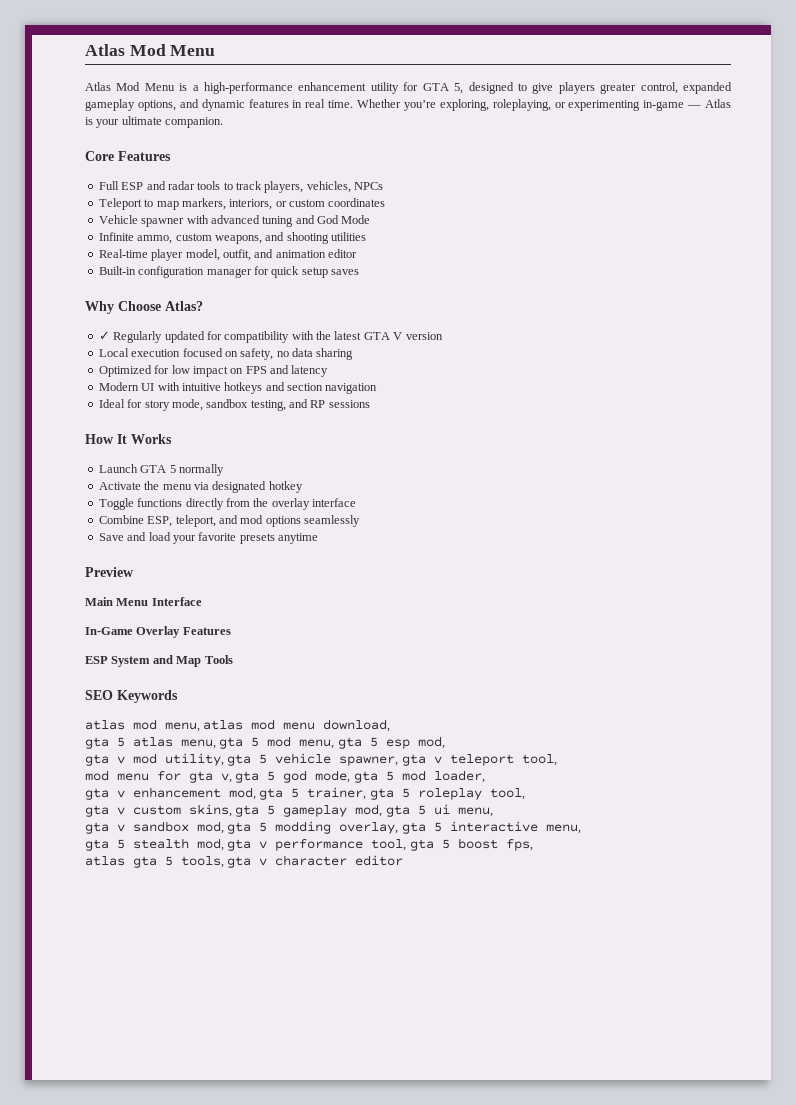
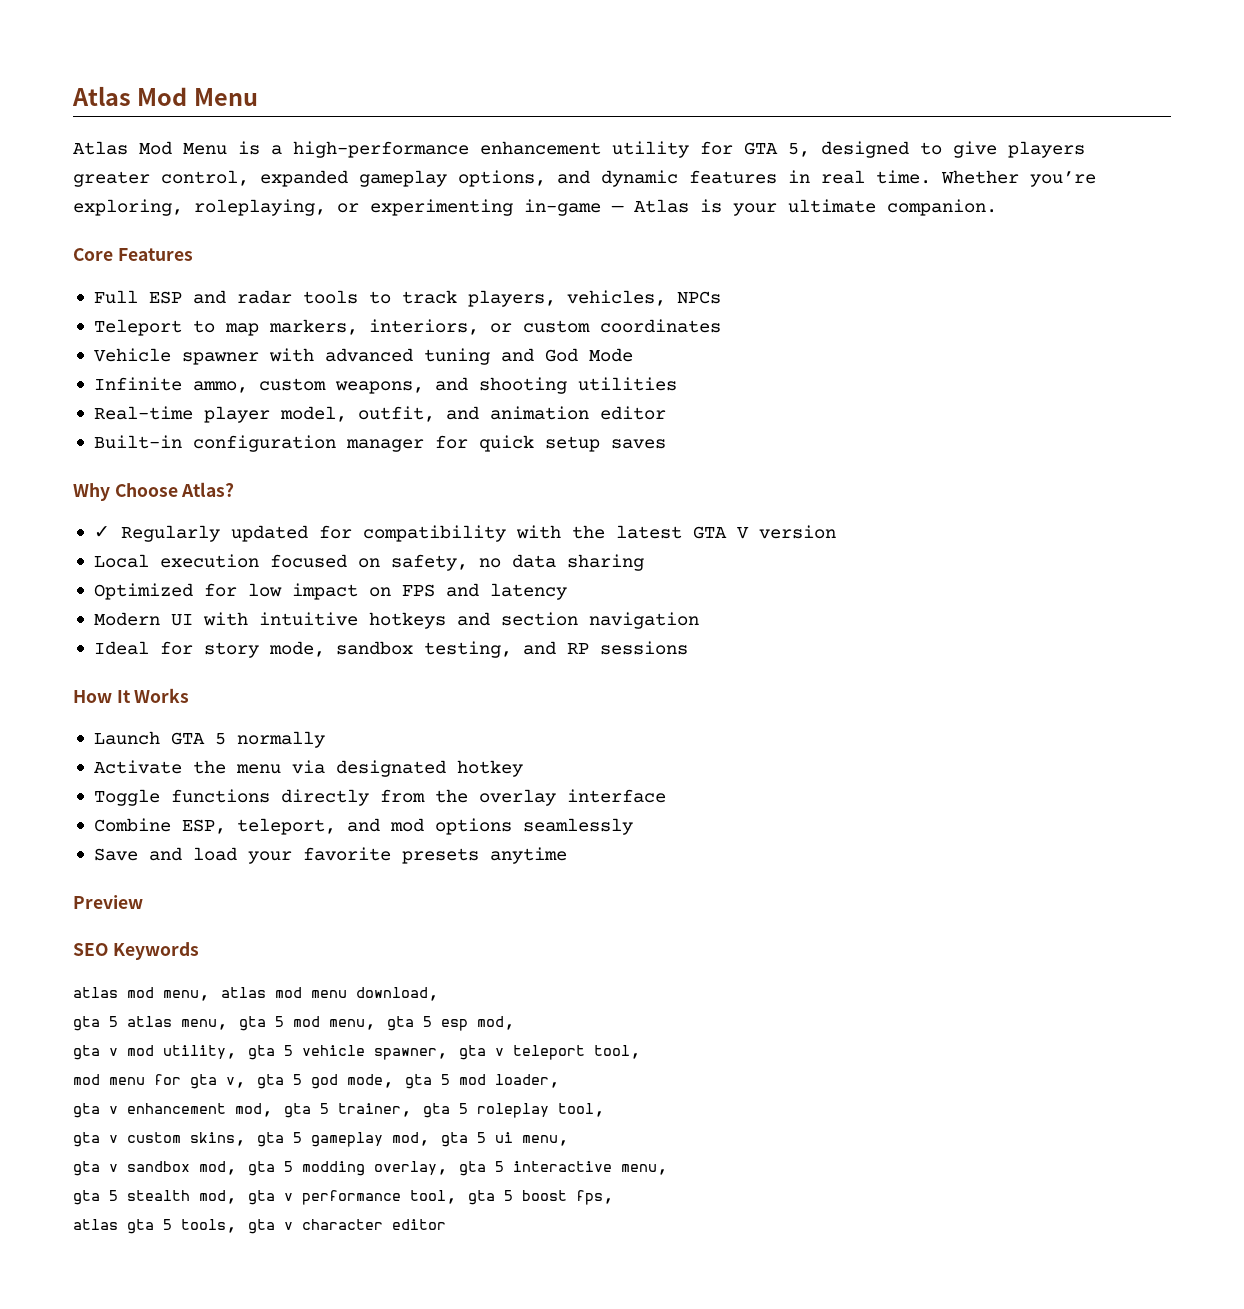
[85,597,202,606] [85,626,231,638] [85,655,233,667] // Main Menu Interface // In-Game Overlay Features // ESP System and Map Tools -> (143, 902) none

